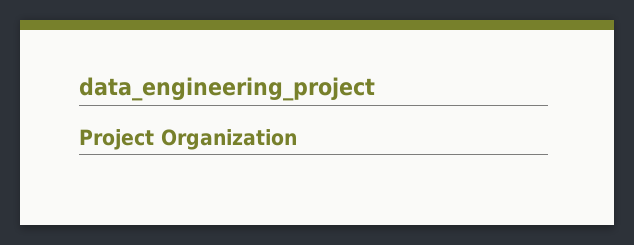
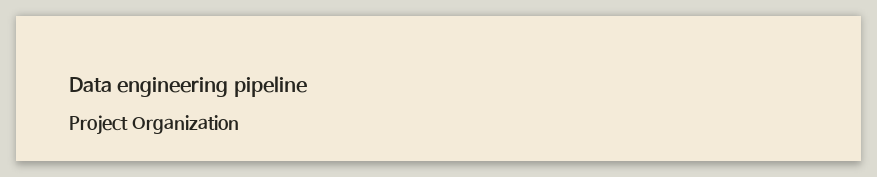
[79,77,375,101] data_engineering_project -> [69,76,307,97] Data engineering pipeline

